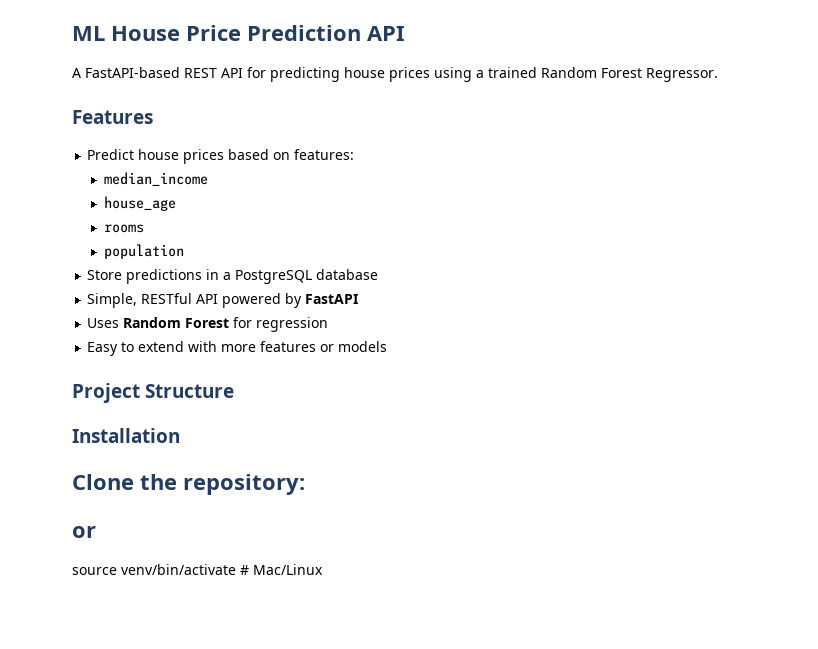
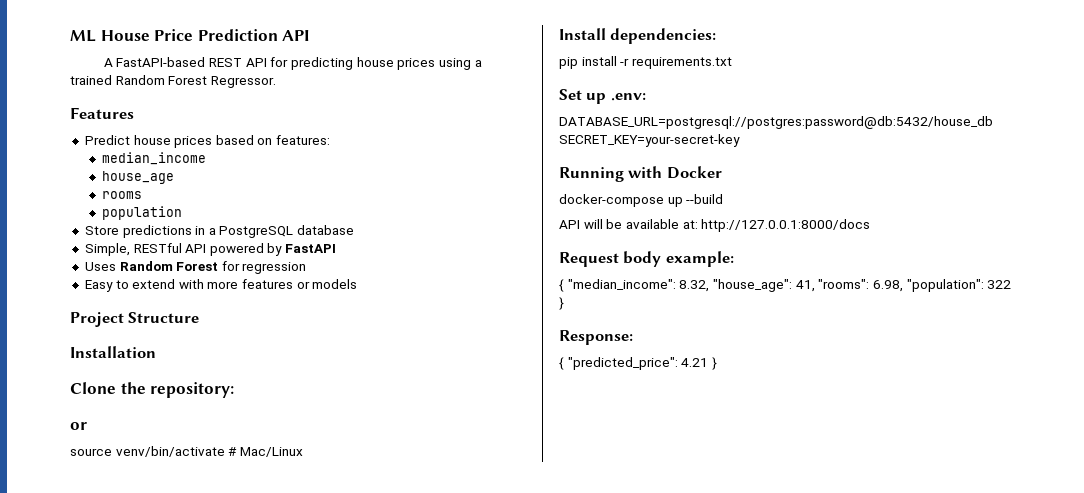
(323, 569) none -> [559,28,717,44] [559,56,732,69] [559,89,646,104] [559,116,993,129] [559,134,740,147] [559,166,722,182] [559,194,724,207] [559,219,871,232] [559,251,734,267] [559,279,1012,292] [559,297,564,310] [559,330,633,345] [559,357,717,370] // Install dependencies: // pip install -r requirements.txt // Set up .env: // DATABASE_URL=postgresql://postgres:password@db:5432/house_db SECRET_KEY=your-secret-key // Running with Docker // docker-compose up --build // API will be available at: http://127.0.0.1:8000/docs // Request body example: // { "median_income": 8.32, "house_age": 41, "rooms": 6.98, "population": 322 } // Response: // { "predicted_price": 4.21 }

